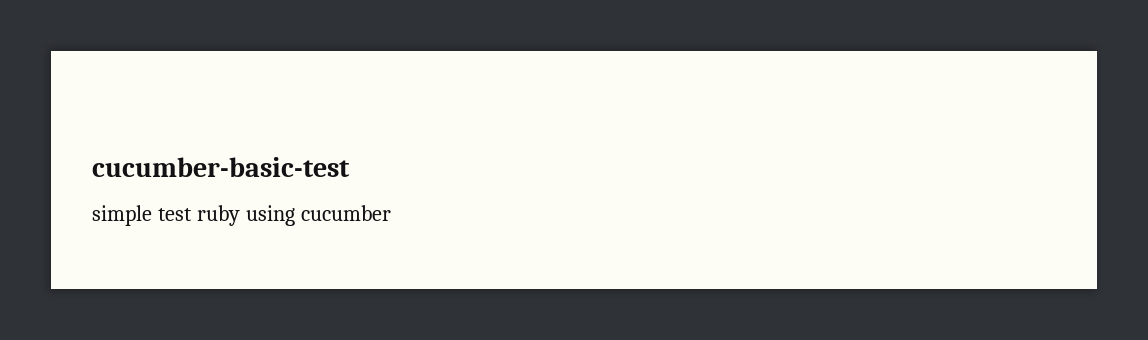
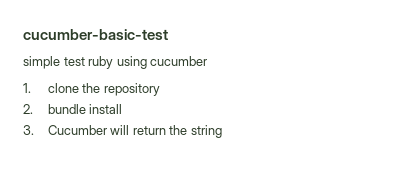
(391, 213) none -> [23,83,160,96] [23,104,123,114] [23,125,222,138] // 1. clone the repository // 2. bundle install // 3. Cucumber will return the string

